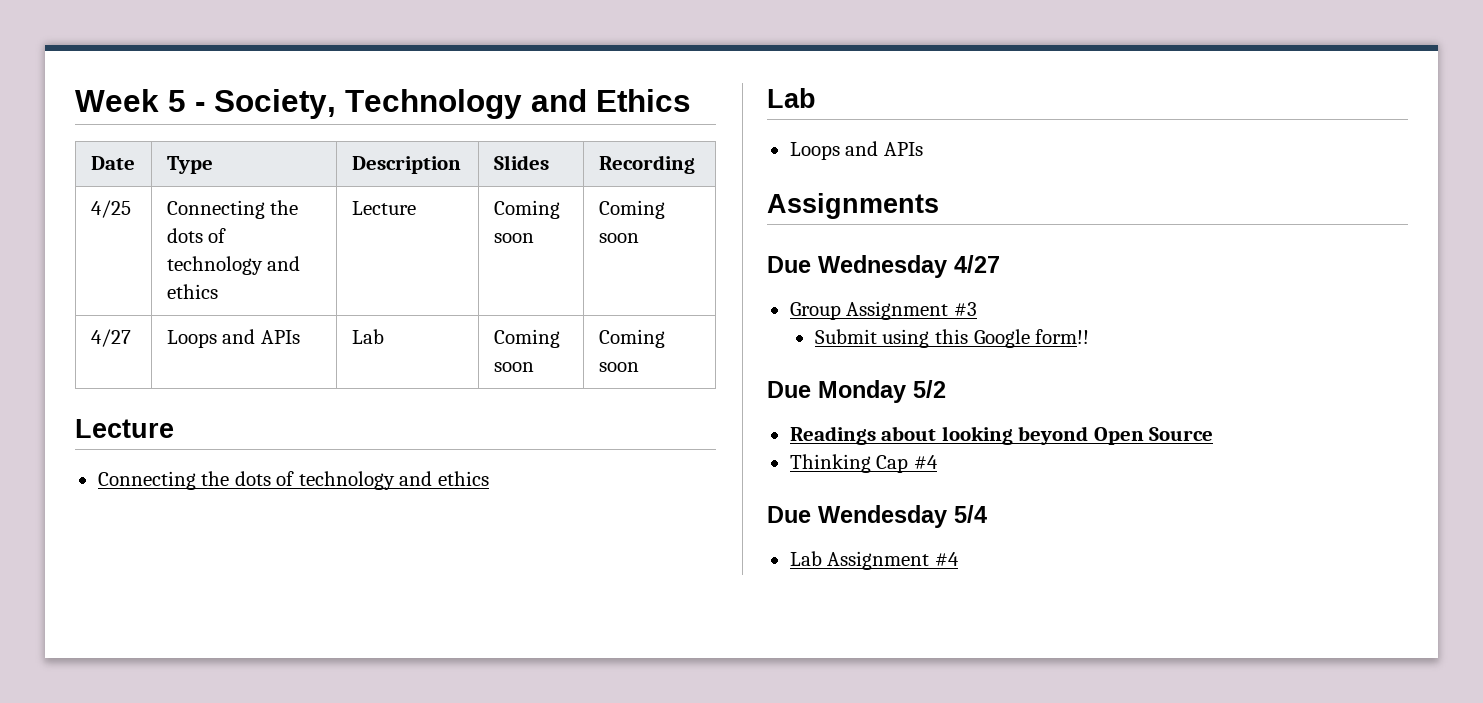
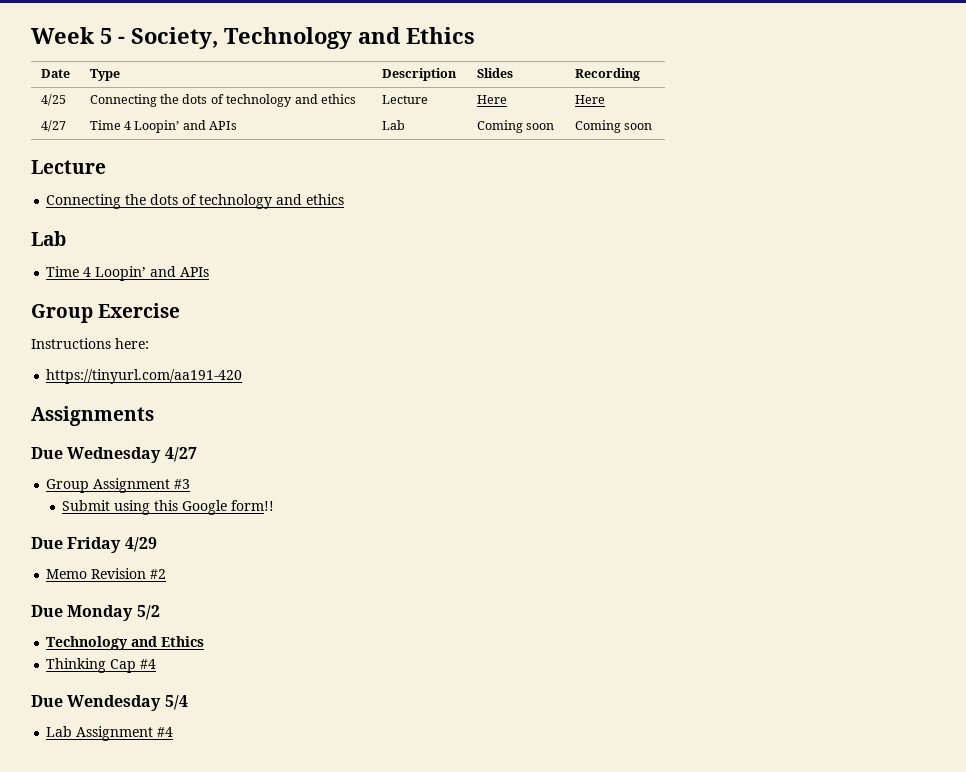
[493,200,560,219] [493,233,534,243] [598,200,665,219] [598,233,639,243] [90,329,131,347] [166,330,217,348] Coming soon | Coming soon // 4/27 | Loops -> [476,95,507,104] [574,95,605,104] [40,120,66,132] [89,120,180,133] Here | Here // 4/27 | Time 4 Loopin’
[789,141,923,160] Loops and APIs -> [46,266,210,281] [31,303,181,323] [31,338,149,349] [46,369,243,384] Time 4 Loopin’ and APIs // Group Exercise // Instructions here: // https://tinyurl.com/aa191-420
[818,380,946,403] [789,426,1214,445] Monday 5/2 // Readings about looking beyond Open Source -> [67,537,157,553] [46,568,167,579] [31,605,160,621] [46,636,205,650] Friday 4/29 // Memo Revision #2 // Due Monday 5/2 // Technology and Ethics

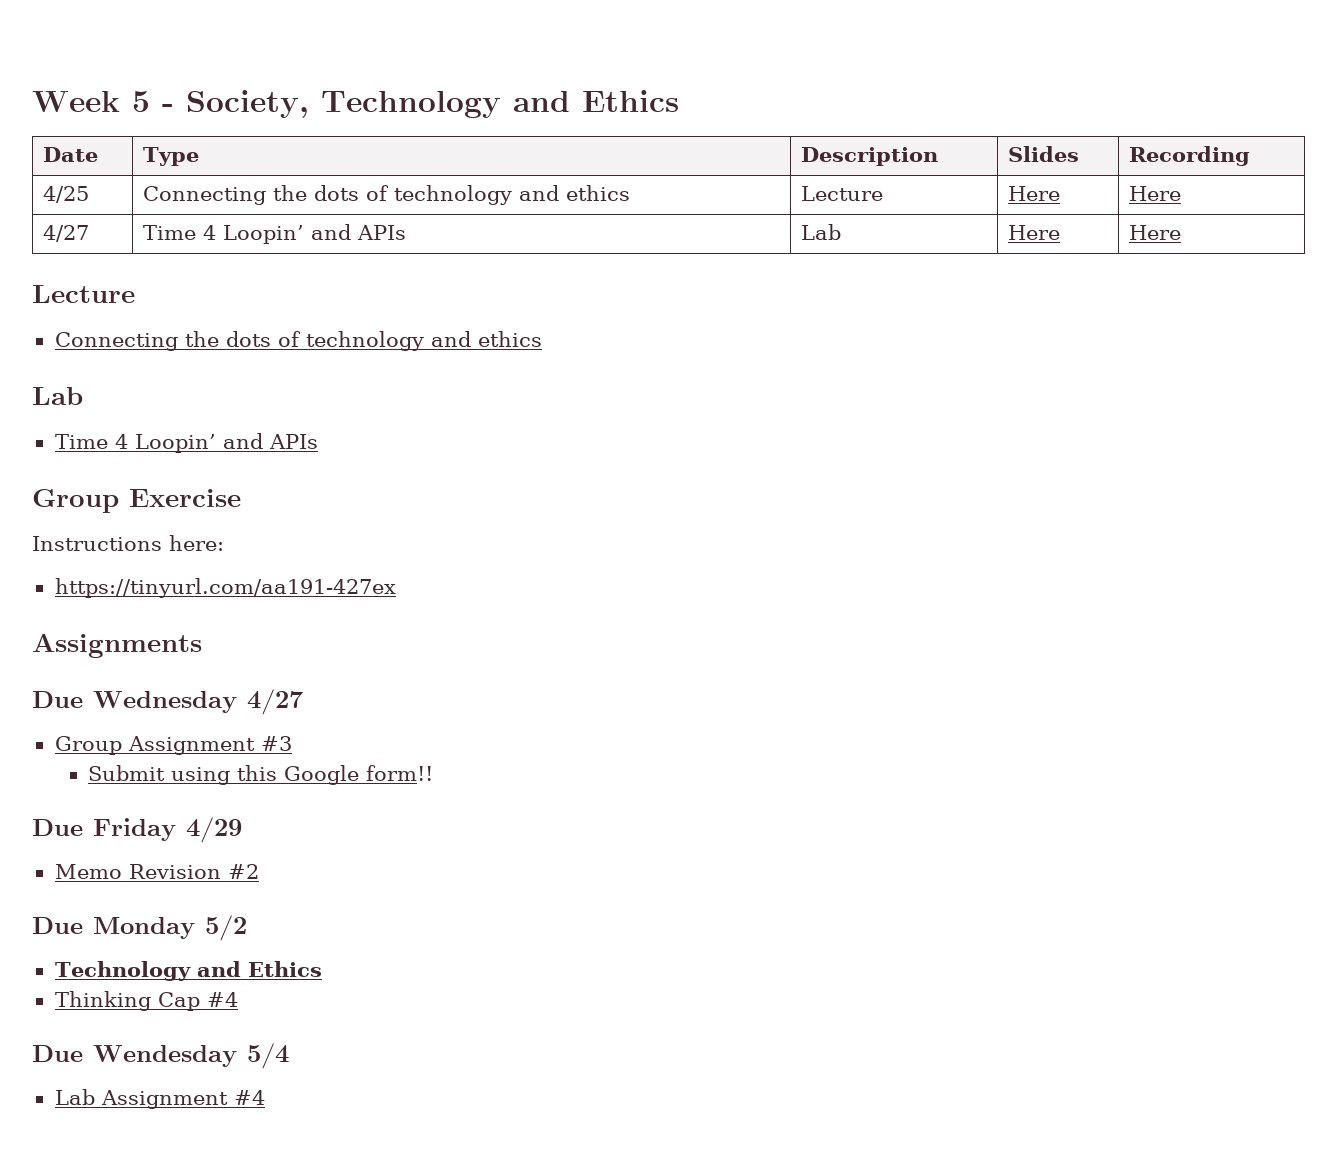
[476,120,555,133] [574,120,653,133] Coming soon | Coming soon -> [1008,225,1061,240] [1129,225,1182,240] Here | Here
[46,369,243,384] https://tinyurl.com/aa191-420 -> [54,578,396,598] https://tinyurl.com/aa191-427ex

